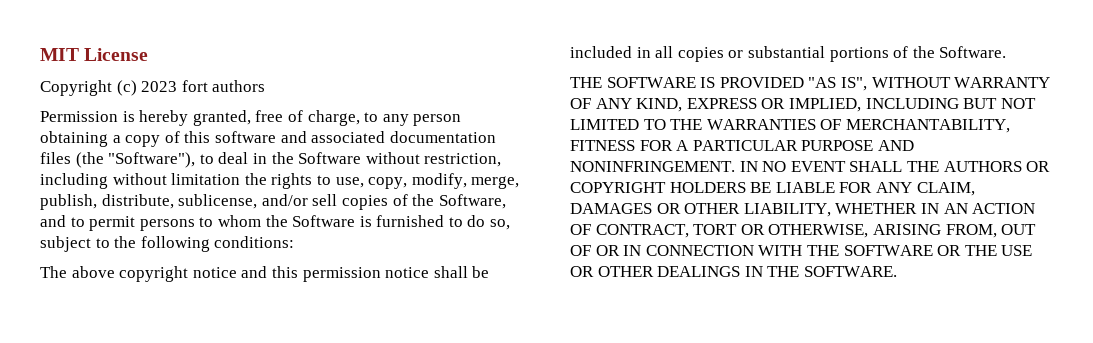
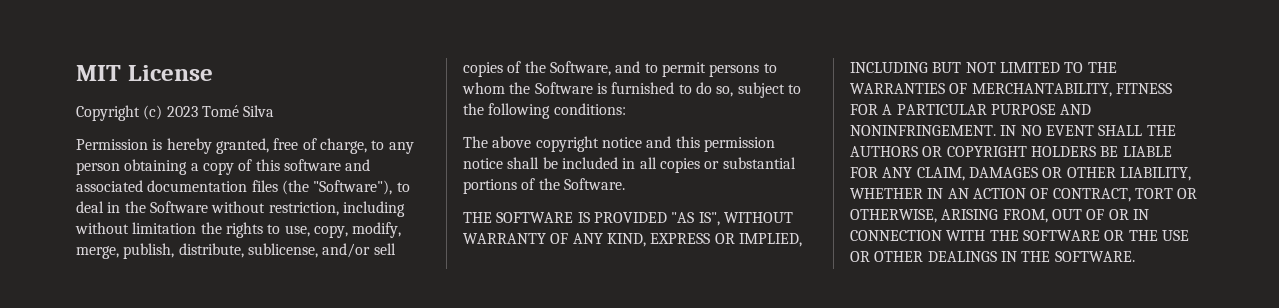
[181,80,266,92] fort authors -> [201,105,275,117] Tomé Silva

